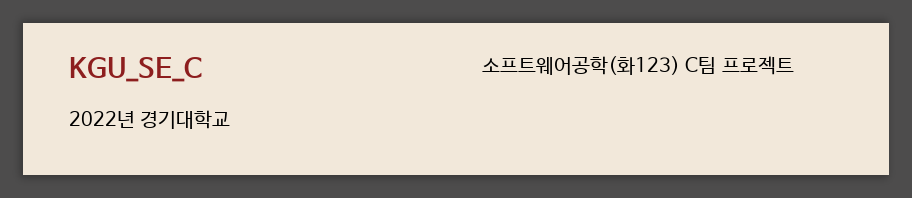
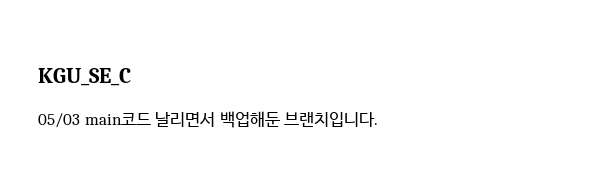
[69,110,231,129] [482,56,794,75] 2022년 경기대학교 소프트웨어공학(화123) C팀 프로젝트 -> [38,111,379,128] 05/03 main코드 날리면서 백업해둔 브랜치입니다.

